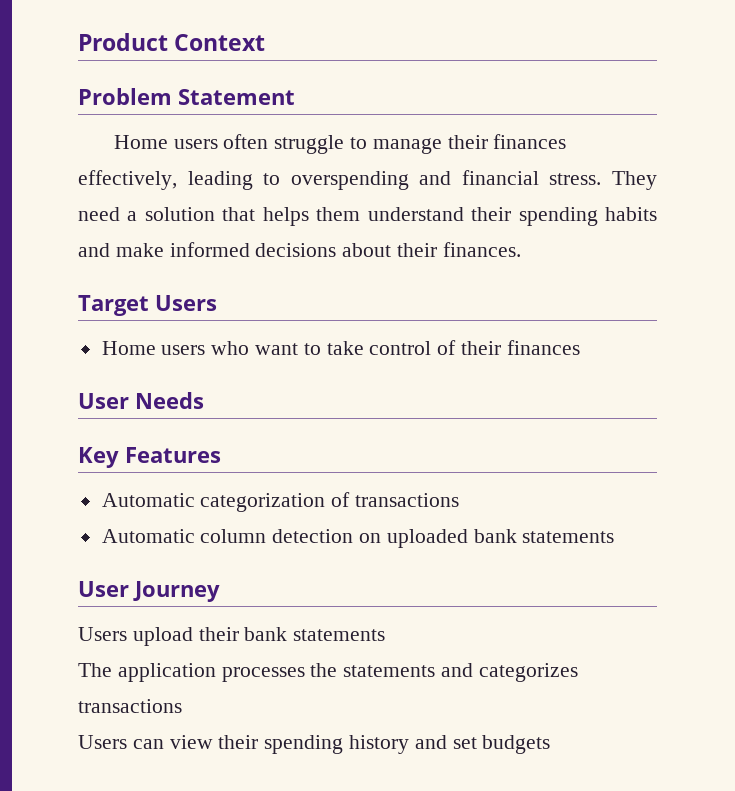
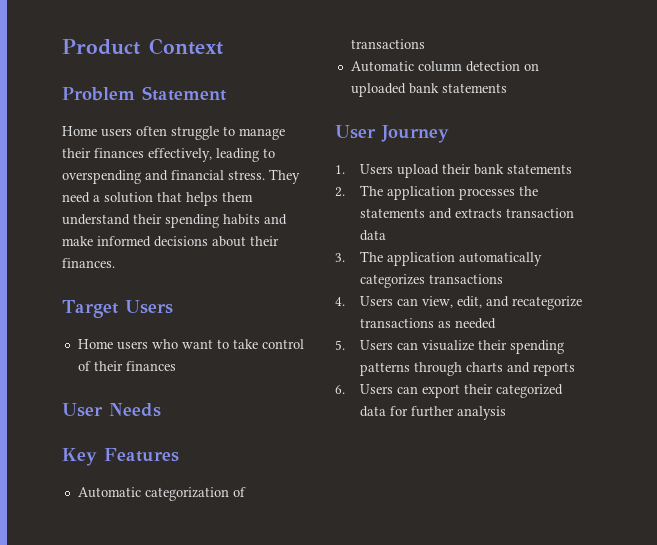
(220, 591) none -> [335,165,345,174] 1.
(386, 635) none -> [335,187,345,197] 2.
(474, 670) none -> [454,208,574,218] [359,230,386,241] [335,251,542,266] extracts transaction data // 3. The application automatically
[78,735,551,754] Users can view their spending history and set budgets -> [335,296,582,310] [359,318,496,329] [335,340,564,354] [359,362,575,376] [335,384,563,398] [359,406,506,420] 4. Users can view, edit, and recategorize transactions as needed // 5. Users can visualize their spending patterns through charts and reports // 6. Users can export their categorized data for further analysis

